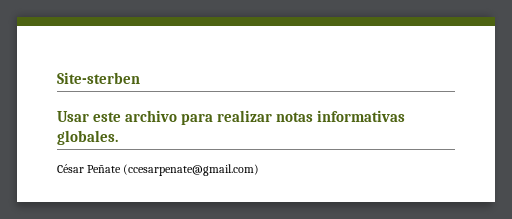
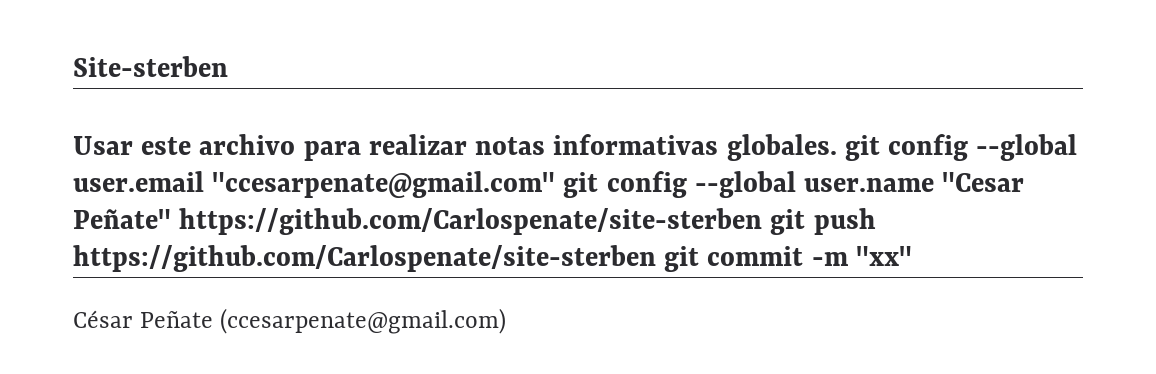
(118, 137) none -> [844,134,1078,161] [73,171,1025,198] [73,208,876,235] [73,245,912,272] git config --global user.email "ccesarpenate@gmail.com" git config --global user.name "Cesar Peñate" https://github.com/Carlospenate/site-sterben git push https://github.com/Carlospenate/site-sterben git commit -m "xx"

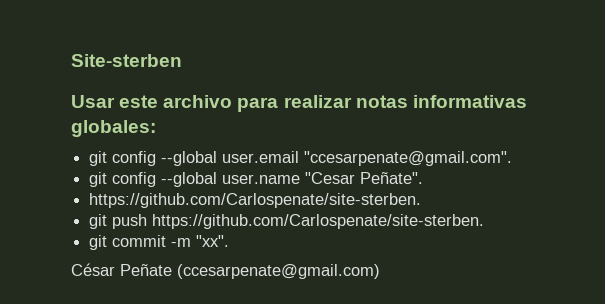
[726,134,837,161] globales. -> [71,120,156,137] globales: //
[212,171,556,198] "ccesarpenate@gmail.com" -> [304,151,513,166] "ccesarpenate@gmail.com". //
[73,208,763,235] Peñate" https://github.com/Carlospenate/site-sterben -> [360,172,424,184] [89,193,422,208] Peñate". // https://github.com/Carlospenate/site-sterben. //
[73,245,656,272] https://github.com/Carlospenate/site-sterben -> [152,214,485,229] https://github.com/Carlospenate/site-sterben. //
[855,246,912,266] "xx" -> [196,235,230,247] "xx".

